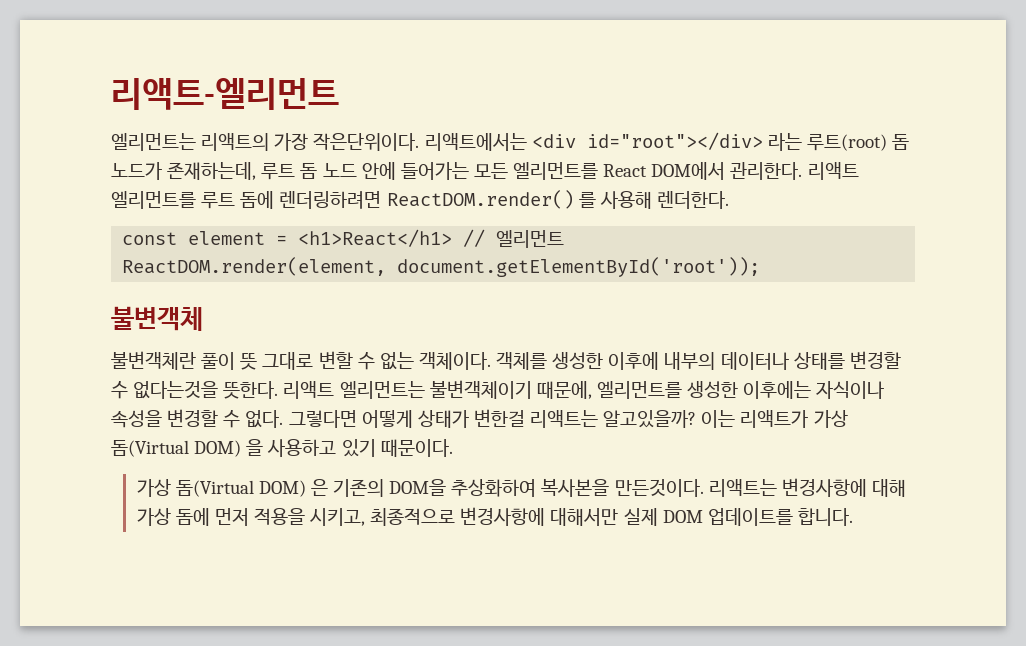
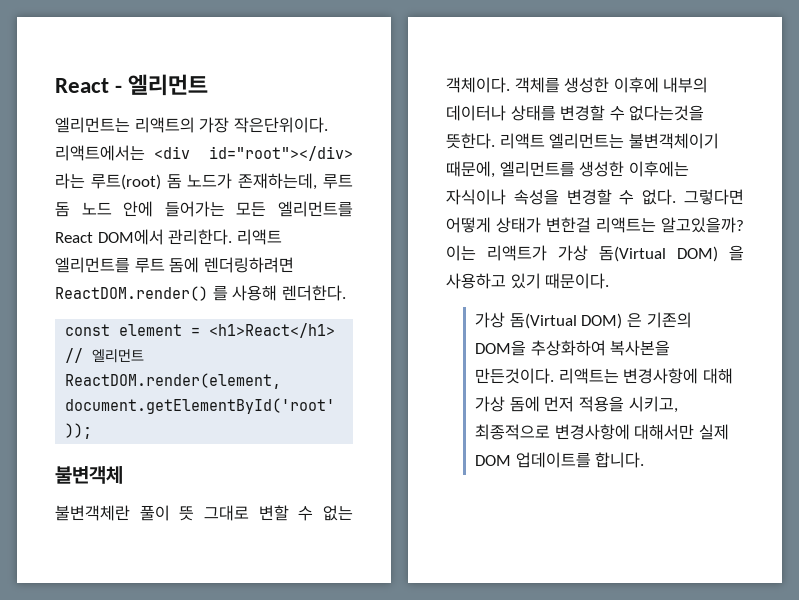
[111,78,339,110] 리액트-엘리먼트 -> [55,74,209,96] React - 엘리먼트

